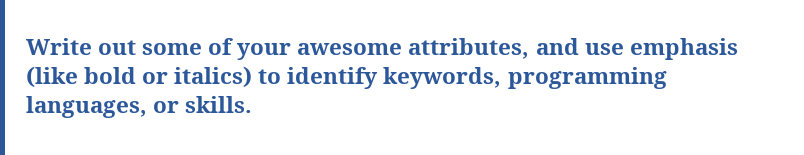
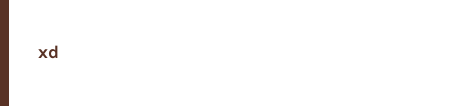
[26,38,738,60] [26,66,667,89] [26,96,253,118] Write out some of your awesome attributes, and use emphasis (like bold or italics) to identify keywords, programming languages, or skills. -> [38,45,59,59] xd

